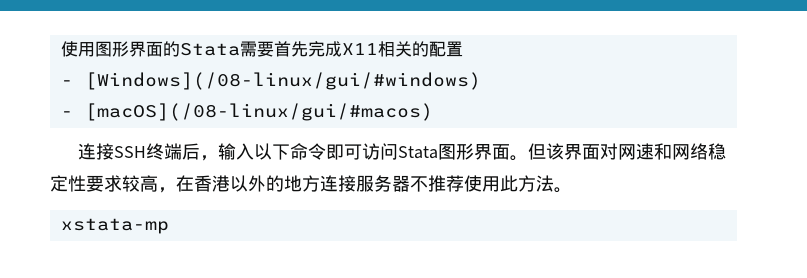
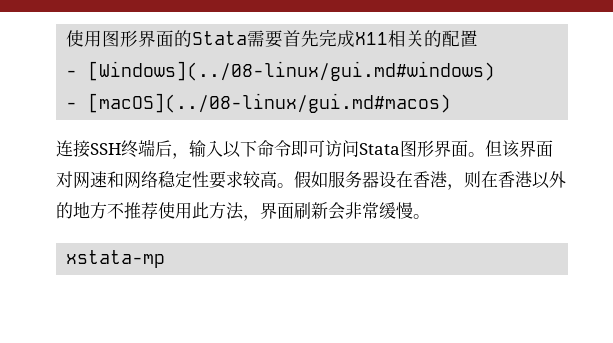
[84,72,481,90] [60,103,433,121] [Windows](/08-linux/gui/#windows) // - [macOS](/08-linux/gui/#macos) -> [88,61,496,81] [66,93,452,113] [Windows](../08-linux/gui.md#windows) // - [macOS](../08-linux/gui.md#macos)
[158,187,176,193] ， -> [277,171,481,190] 。假如服务器设在香港，则
[320,175,410,192] 连接服务器 -> (107, 210) none
(554, 183) none -> [243,202,413,221] ，界面刷新会非常缓慢

